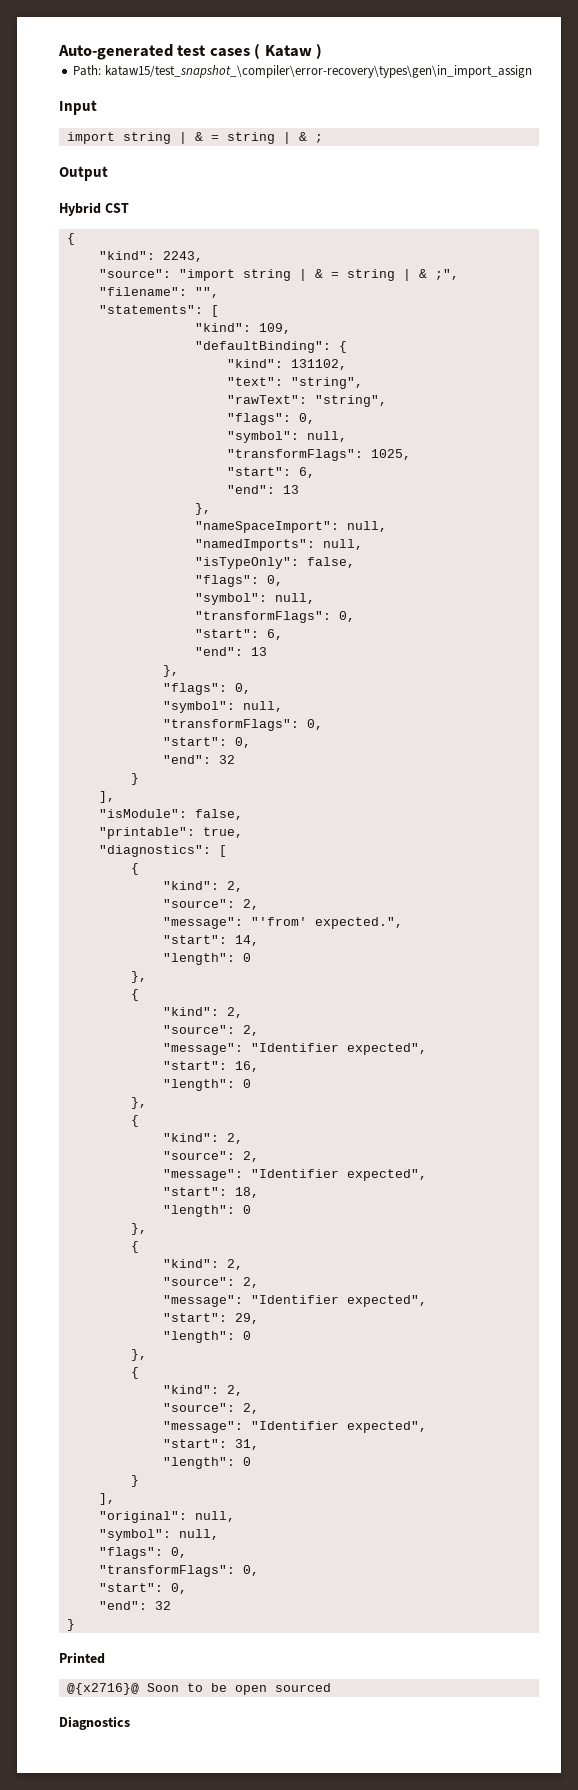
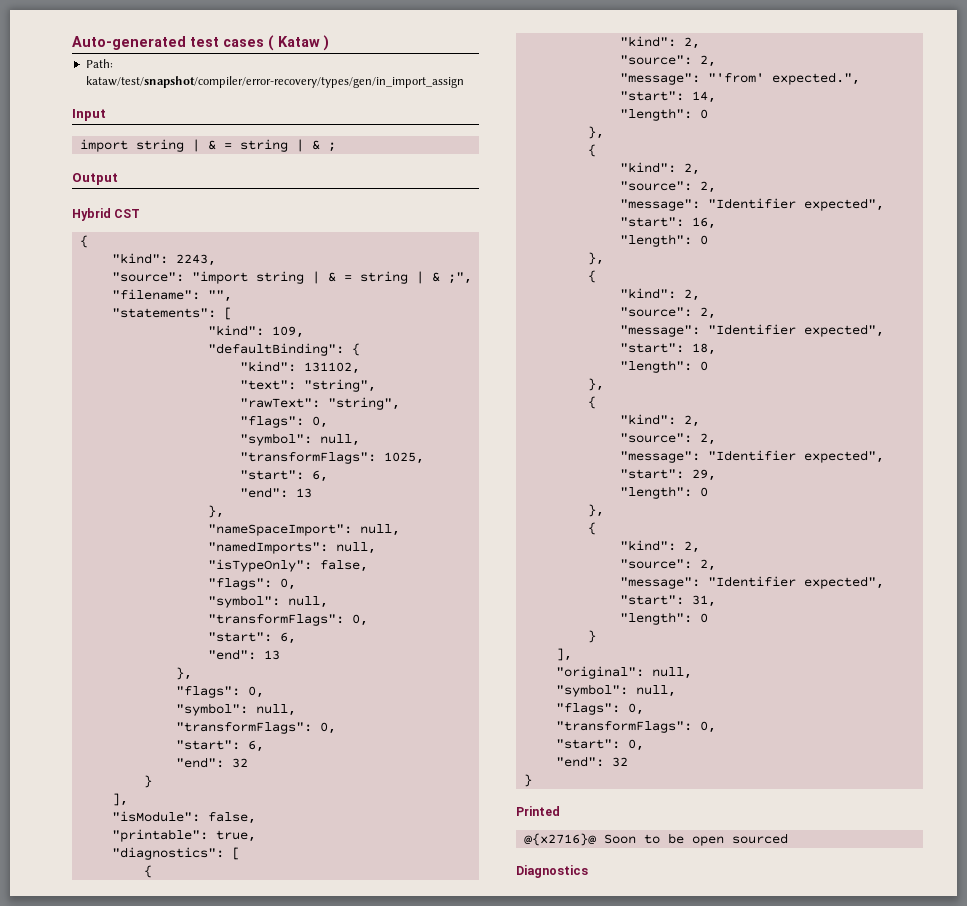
[104,65,532,78] kataw15/test_snapshot_\compiler\error-recovery\types\gen\in_import_assign -> [85,76,464,88] kataw/test/snapshot/compiler/error-recovery/types/gen/in_import_assign
[234,737,251,748] 0, -> [247,740,264,752] 6,

